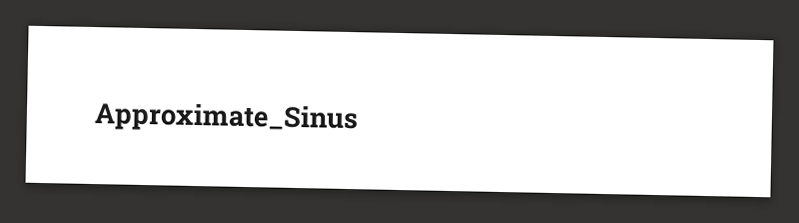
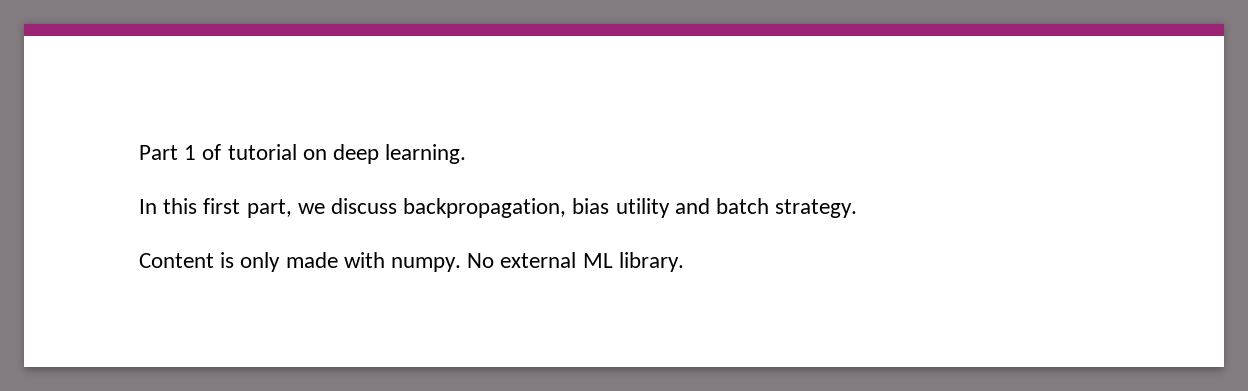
[94,102,359,135] Approximate_Sinus -> [139,144,467,164] [139,198,858,218] [139,252,684,272] Part 1 of tutorial on deep learning. // In this first part, we discuss backpropagation, bias utility and batch strategy. // Content is only made with numpy. No external ML library.

